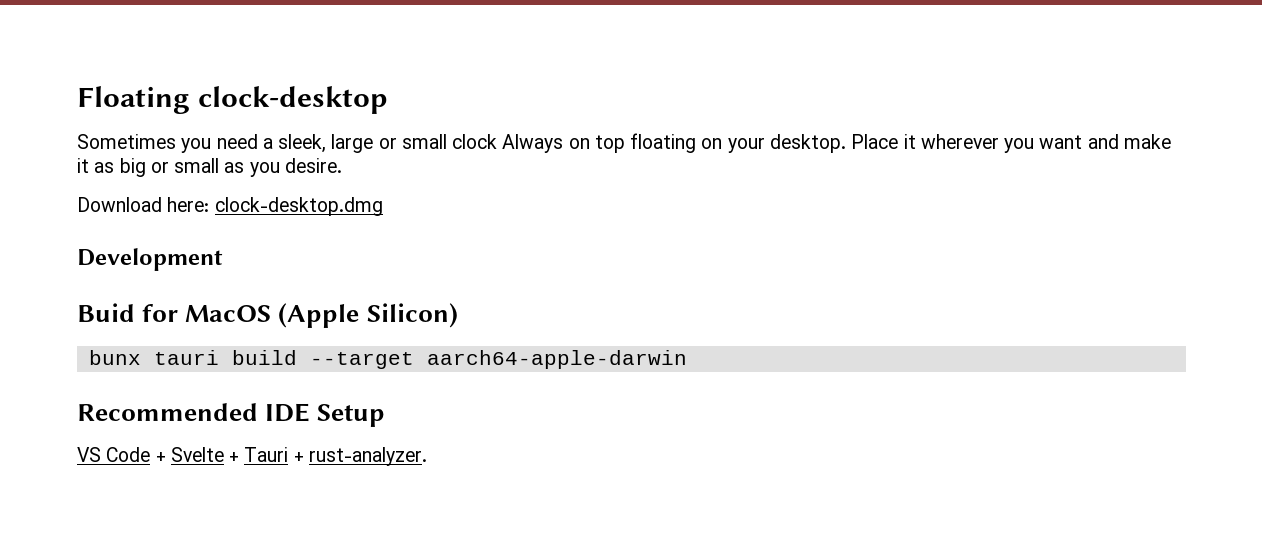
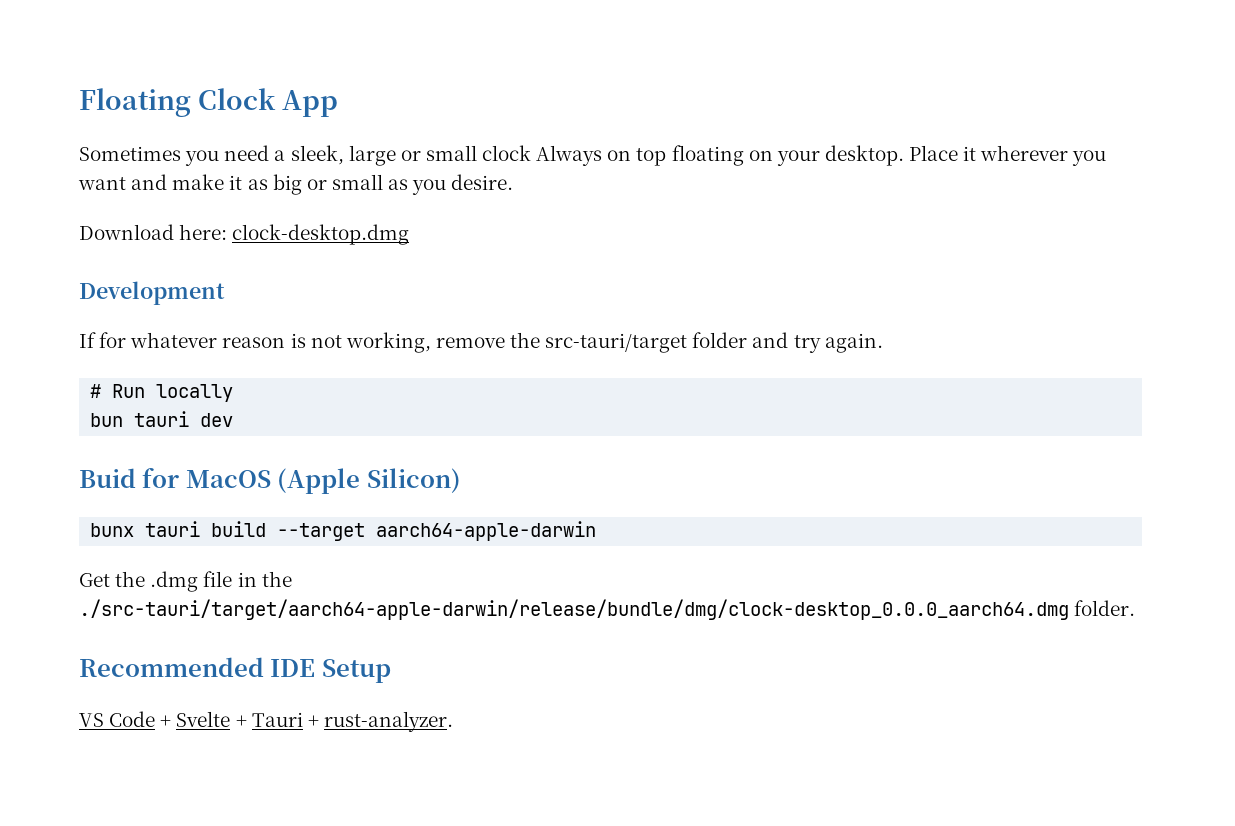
[198,86,389,114] clock-desktop -> [198,88,339,117] Clock App
(223, 259) none -> [79,332,883,353] [90,384,234,402] [90,411,234,427] // If for whatever reason is not working, remove the src-tauri/target folder and try again. // # Run locally // bun tauri dev
(687, 359) none -> [79,571,292,592] [79,599,1136,620] // Get the .dmg file in the ./src-tauri/target/aarch64-apple-darwin/release/bundle/dmg/clock-desktop_0.0.0_aarch64.dmg folder.

